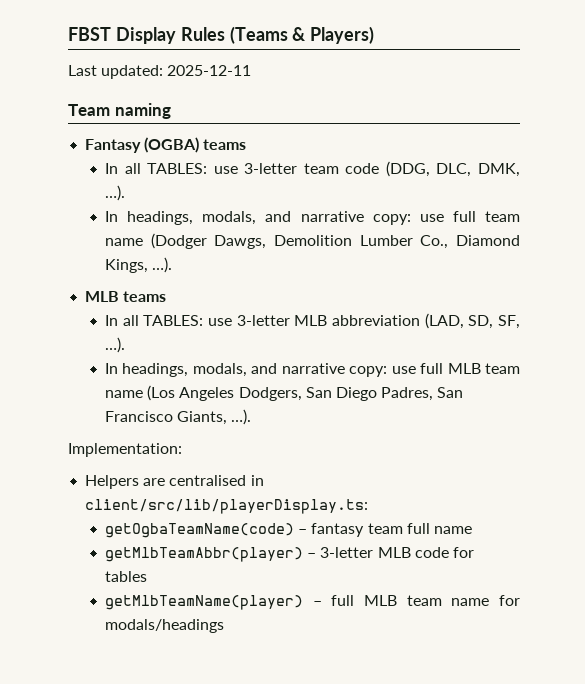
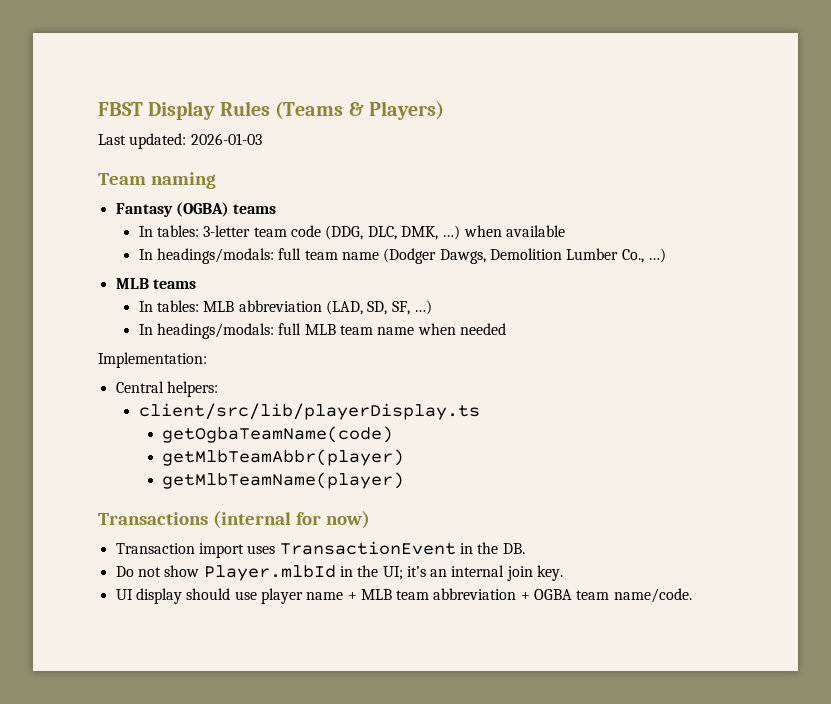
[167,65,252,76] 2025-12-11 -> [190,133,262,145] 2026-01-03
[124,163,238,174] all TABLES: use -> [157,225,200,237] tables:
[104,185,125,201] [104,211,444,225] …). // In headings, modals, and narrative copy: use -> [442,225,566,240] [138,248,275,264] …) when available // In headings/modals:
[456,235,520,246] [104,257,173,273] Diamond Kings, …). -> [648,248,667,263] …)
[122,315,290,326] all TABLES: use 3-letter -> [157,300,200,312] tables:
[104,337,125,353] [104,363,520,377] [104,385,464,401] [104,409,252,425] [68,443,182,457] [85,475,264,489] [85,499,369,514] [104,523,472,538] [104,547,474,562] [104,571,147,582] [104,595,520,610] [104,619,224,633] …). // In headings, modals, and narrative copy: use full MLB team name (Los Angeles Dodgers, San Diego Padres, San Francisco Giants, …). // Implementation: // Helpers are centralised in client/src/lib/playerDisplay.ts: // getOgbaTeamName(code) – fantasy team full name // getMlbTeamAbbr(player) – 3-letter MLB code for tables // getMlbTeamName(player) – full MLB team name for modals/headings -> [414,300,433,315] [138,323,507,339] [98,352,207,368] [115,381,218,397] [138,403,480,420] [162,426,394,443] [162,449,405,466] [162,472,405,489] [98,511,370,529] [115,541,525,558] [115,565,564,581] [115,588,692,604] …) // In headings/modals: full MLB team name when needed // Implementation: // Central helpers: // client/src/lib/playerDisplay.ts // getOgbaTeamName(code) // getMlbTeamAbbr(player) // getMlbTeamName(player) // Transactions (internal for now) // Transaction import uses TransactionEvent in the DB. // Do not show Player.mlbId in the UI; it’s an internal join key. // UI display should use player name + MLB team abbreviation + OGBA team name/code.

